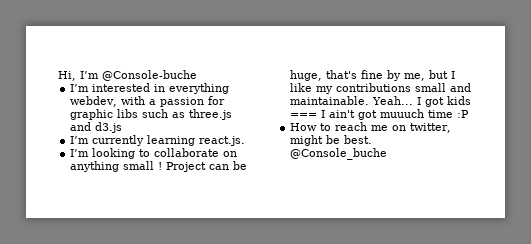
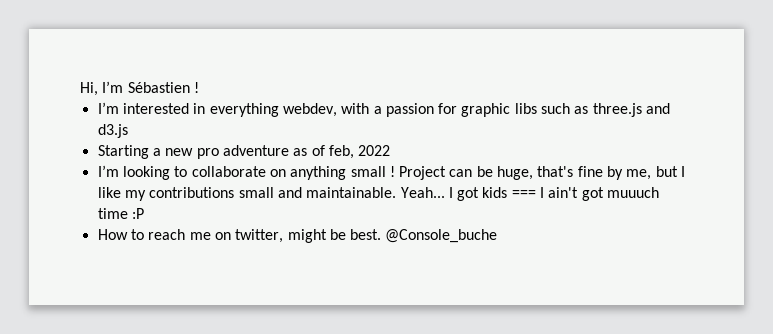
[102,70,197,81] @Console-buche -> [127,82,199,93] Sébastien !
[70,135,246,146] I’m currently learning react.js. -> [97,145,391,159] Starting a new pro adventure as of feb, 2022

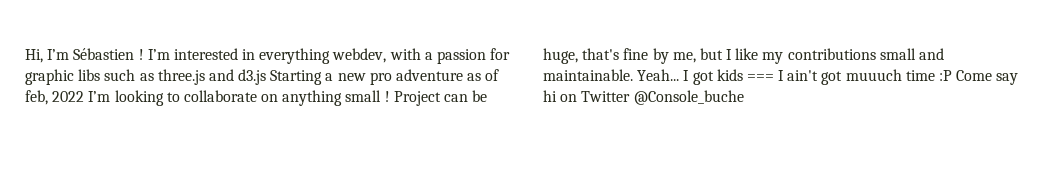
(199, 87) // -> (144, 54) none
(128, 131) // -> (267, 77) none
(391, 150) // -> (85, 96) none
[97,229,382,243] // How to reach me on twitter, might be best. -> [956,70,1019,85] [543,90,631,102] Come say hi on Twitter

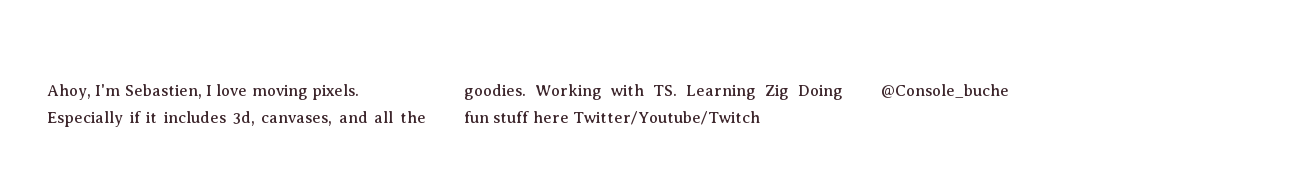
[25,48,511,64] [25,69,500,85] [25,90,488,106] [543,48,945,64] [543,69,1019,85] [543,90,631,102] Hi, I’m Sébastien ! I’m interested in everything webdev, with a passion for graphic libs such as three.js and d3.js Starting a new pro adventure as of feb, 2022 I’m looking to collaborate on anything small ! Project can be huge, that's fine by me, but I like my contributions small and maintainable. Yeah... I got kids === I ain't got muuuch time :P Come say hi on Twitter -> [47,84,359,100] [47,111,426,127] [464,84,843,100] [464,111,760,125] Ahoy, I'm Sebastien, I love moving pixels. Especially if it includes 3d, canvases, and all the goodies. Working with TS. Learning Zig Doing fun stuff here Twitter/Youtube/Twitch

